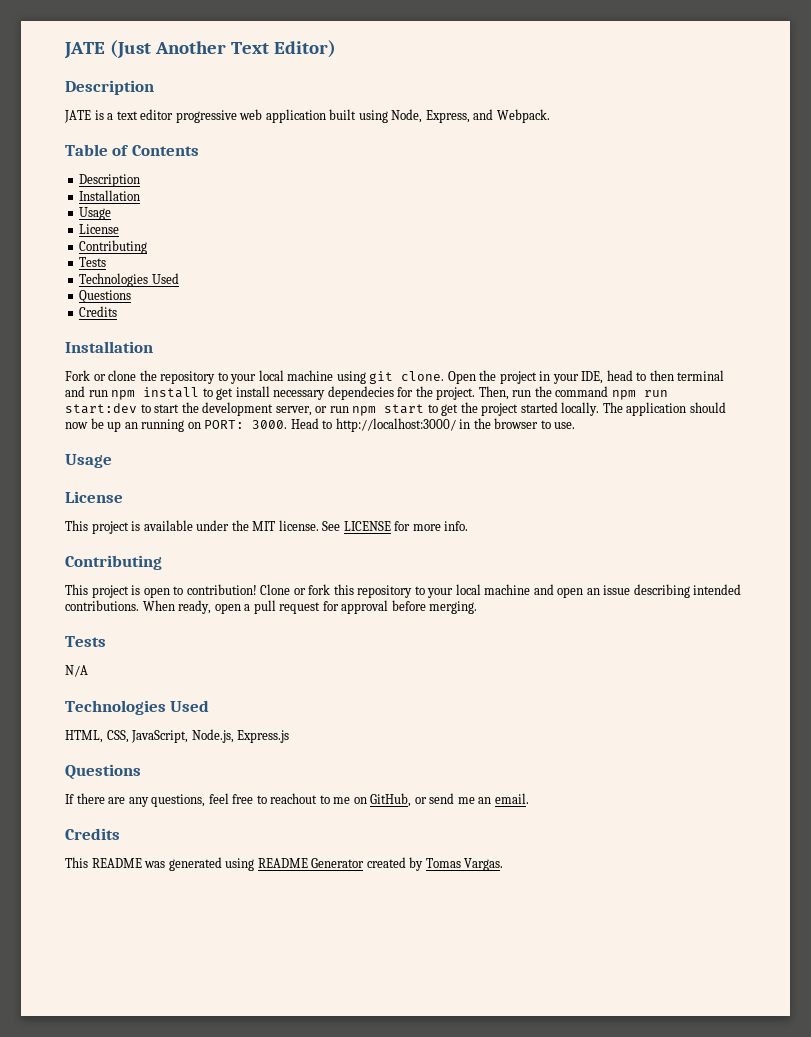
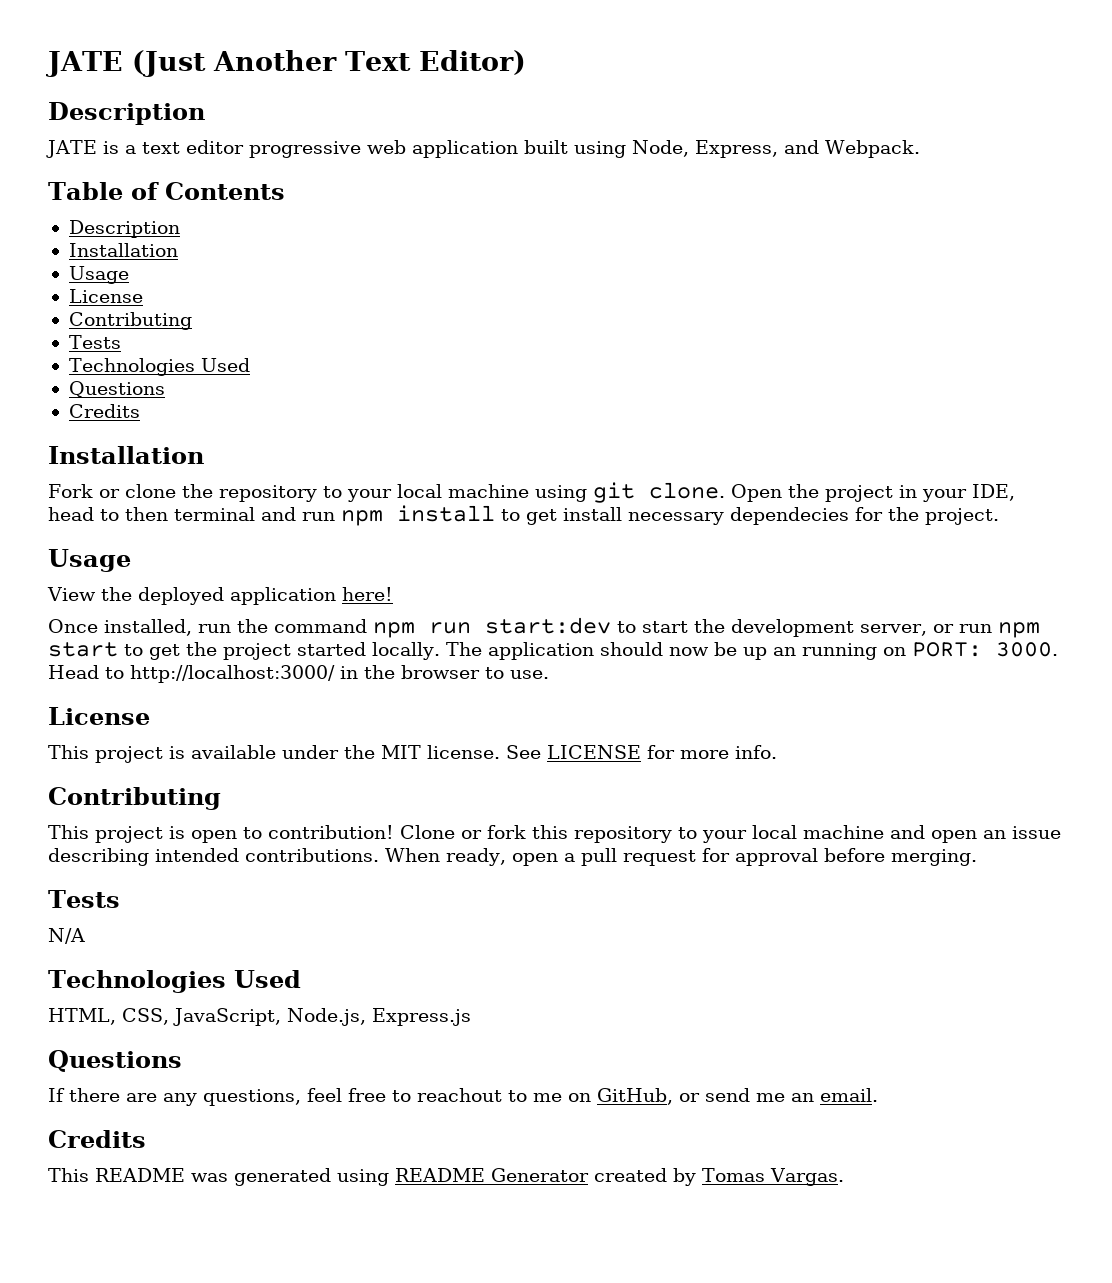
[478,386,509,400] Then, -> [48,549,131,572] [47,587,393,605] [48,619,192,636] // Usage // View the deployed application here! // Once installed,
[65,454,112,468] // Usage -> (549, 674) none

